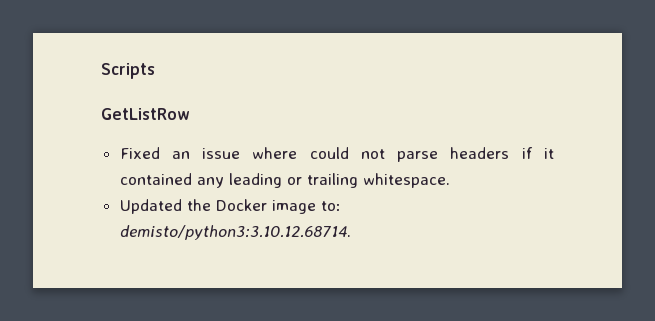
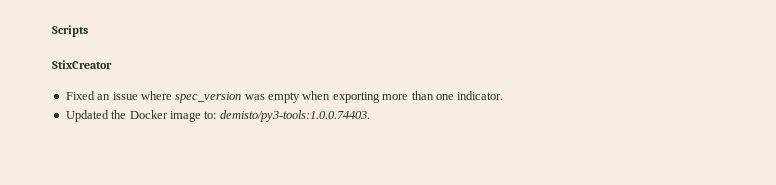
[101,108,190,120] GetListRow -> [52,60,112,69] StixCreator
[309,147,554,162] [119,173,450,188] could not parse headers if it contained any leading or trailing whitespace. -> [175,91,504,103] spec_version was empty when exporting more than one indicator.
[119,225,351,240] demisto/python3:3.10.12.68714. -> [219,110,370,122] demisto/py3-tools:1.0.0.74403.

